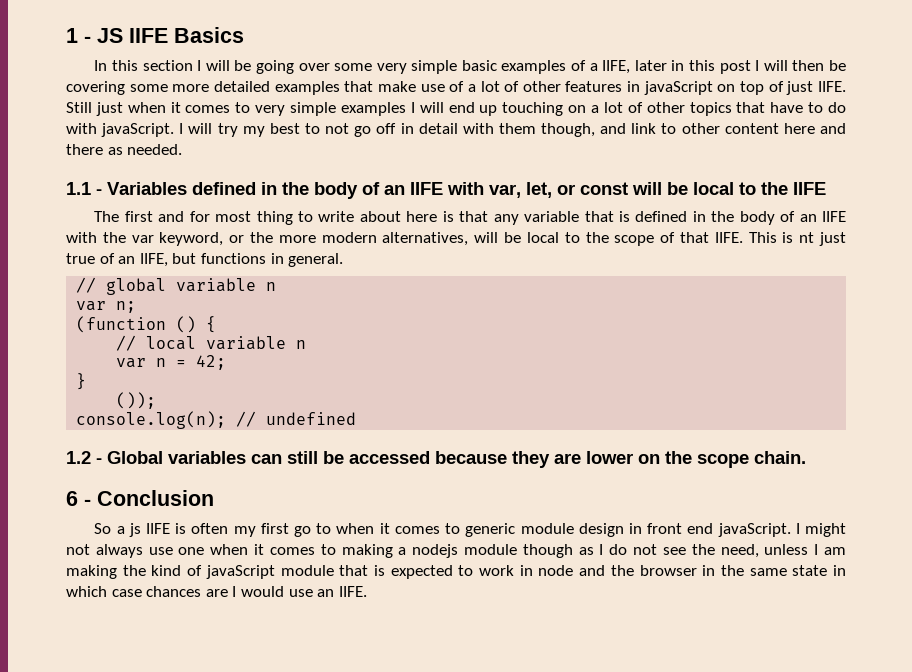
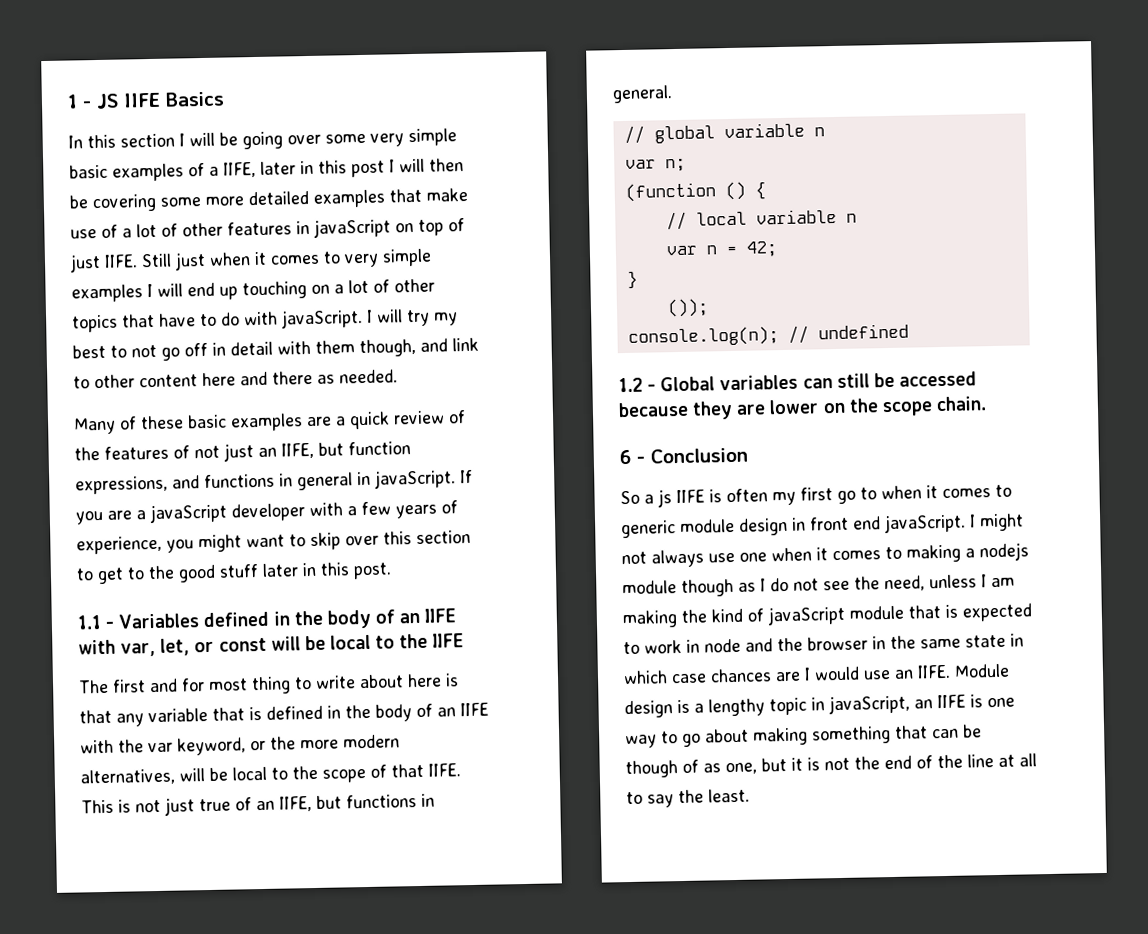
(183, 149) none -> [73,410,466,435] [74,441,411,462] [75,469,473,495] [75,500,458,525] [76,529,471,555] [76,562,392,585] // Many of these basic examples are a quick review of the features of not just an IIFE, but function expressions, and functions in general in javaScript. If you are a javaScript developer with a few years of experience, you might want to skip over this section to get to the good stuff later in this post.
[799,232,815,243] nt -> [135,799,161,813] not
(367, 591) none -> [954,663,1010,678] [624,694,1015,719] [625,724,982,749] [625,753,1037,779] [626,788,750,808] Module design is a lengthy topic in javaScript, an IIFE is one way to go about making something that can be though of as one, but it is not the end of the line at all to say the least.

